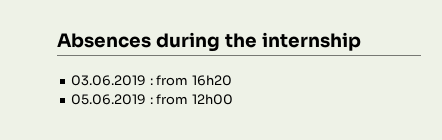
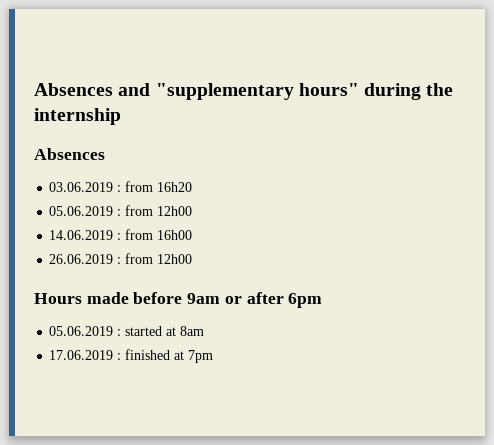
[57,33,151,48] Absences -> [34,83,359,100] Absences and "supplementary hours"
(361, 41) none -> [34,148,105,160] // Absences
(233, 99) none -> [49,229,193,240] [49,253,193,264] [34,292,323,308] [49,326,205,336] [49,349,214,363] // 14.06.2019 : from 16h00 // 26.06.2019 : from 12h00 // Hours made before 9am or after 6pm // 05.06.2019 : started at 8am // 17.06.2019 : finished at 7pm

